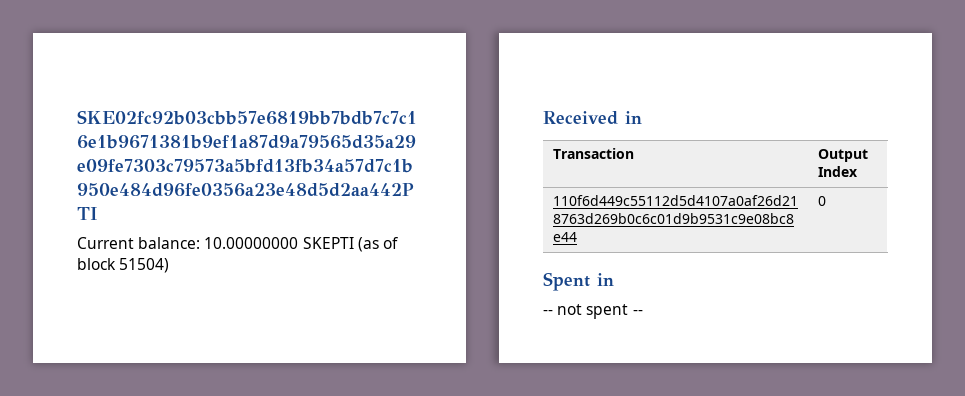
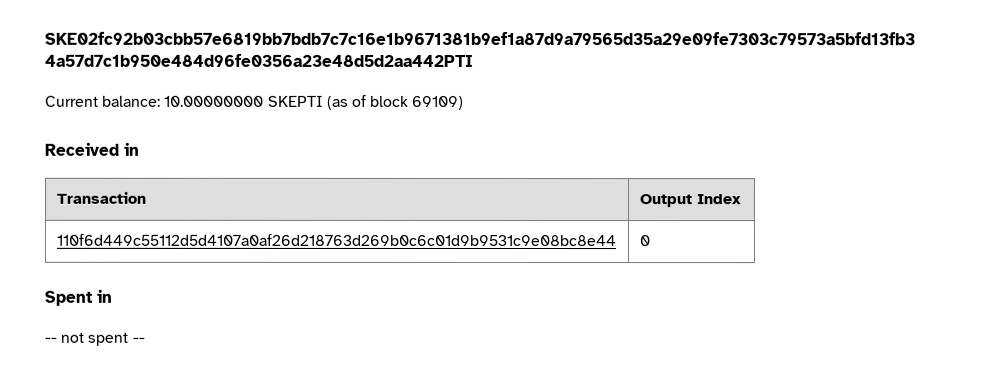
[119,258,170,273] 51504) -> [412,95,465,110] 69109)

